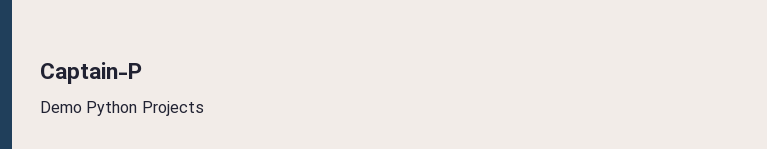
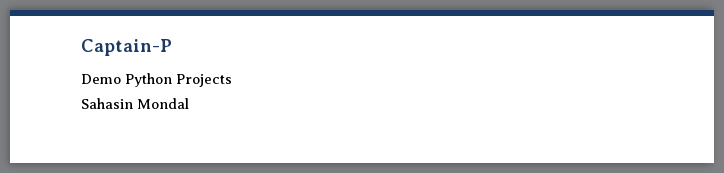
(204, 108) none -> [81,98,189,109] // Sahasin Mondal

